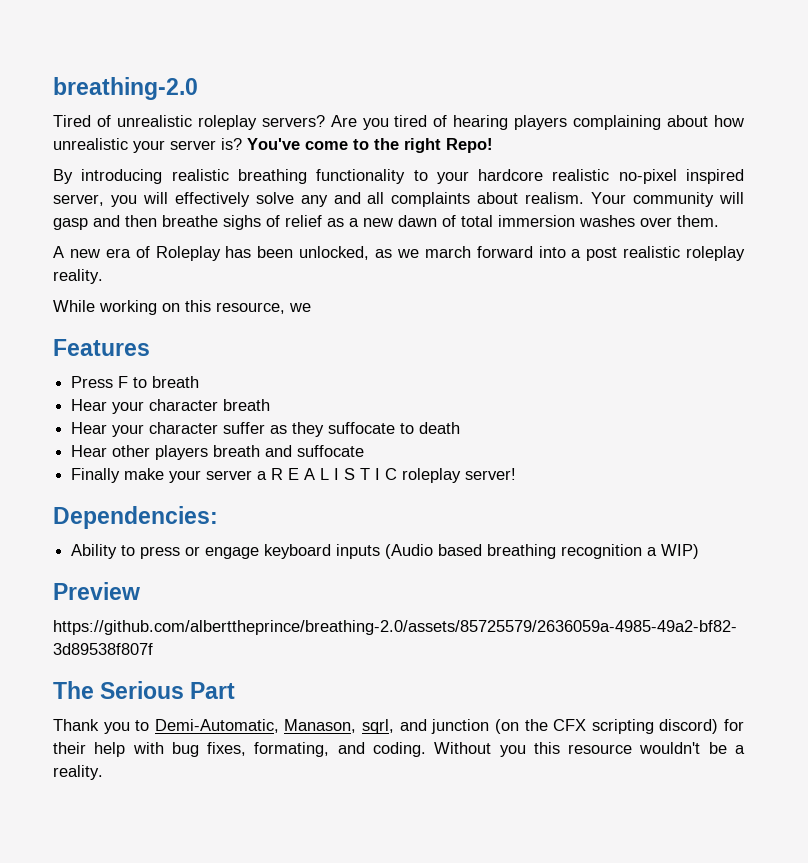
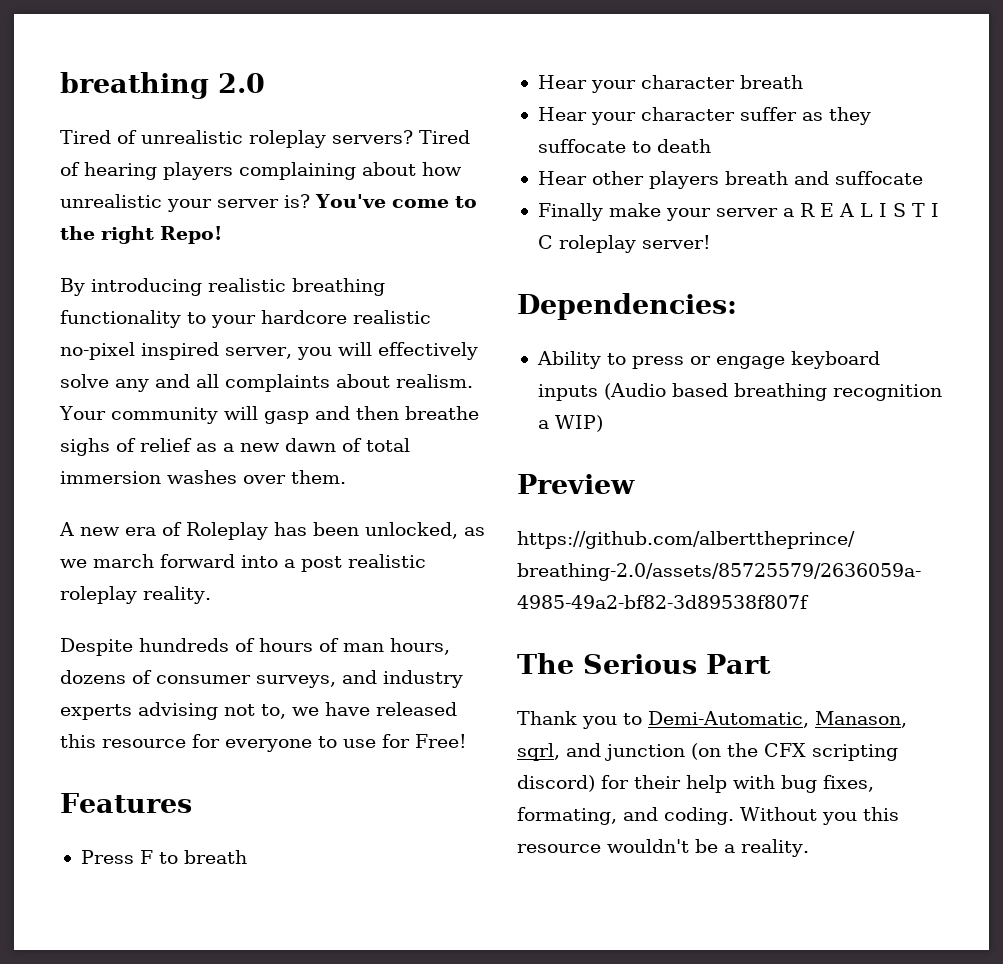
[53,77,198,100] breathing-2.0 -> [60,72,265,99] breathing 2.0
[330,115,428,130] Are you tired -> [419,130,470,144] Tired
[53,300,311,315] While working on this resource, we -> [60,638,450,656] [60,670,463,688] [60,702,457,720] [60,734,467,752] Despite hundreds of hours of man hours, dozens of consumer surveys, and industry experts advising not to, we have released this resource for everyone to use for Free!

